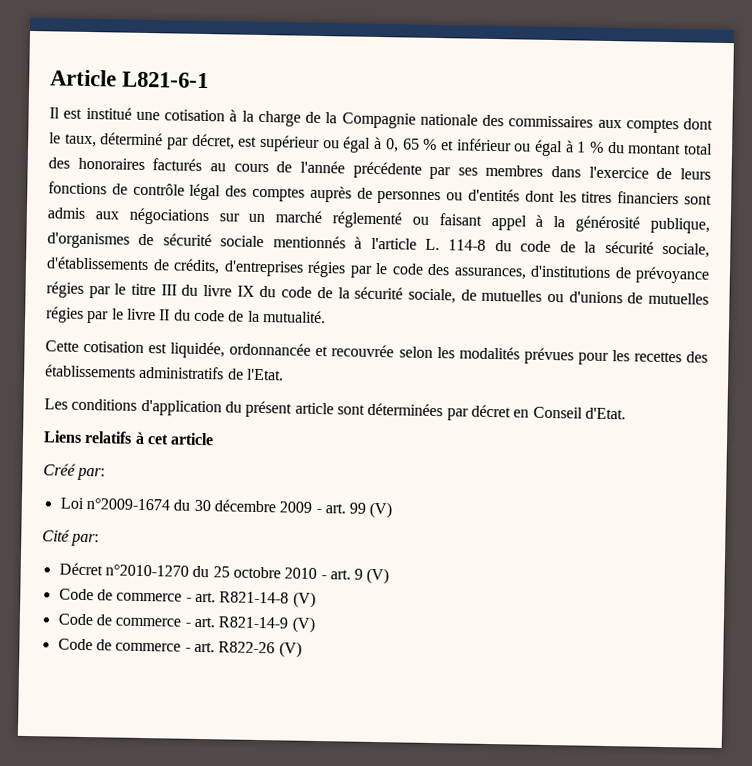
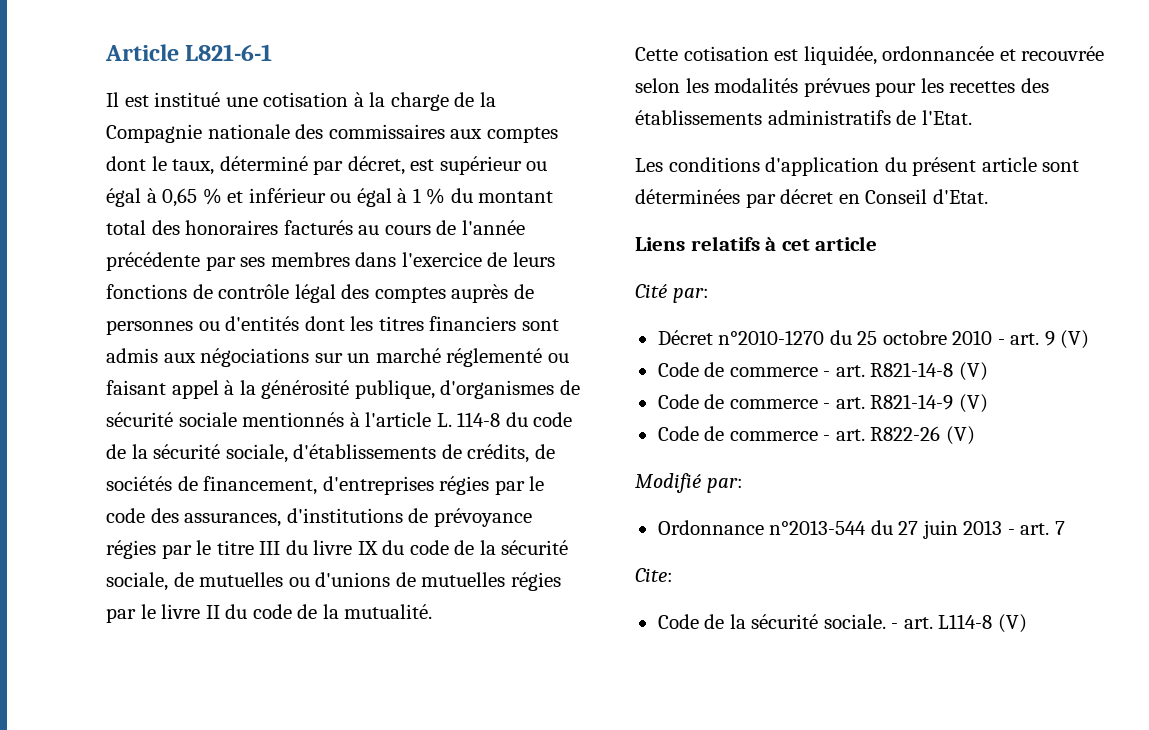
[384,138,420,153] 0, 65 -> [162,188,198,207] 0,65
(220, 266) none -> [534,444,555,459] [106,476,318,495] de sociétés de financement,
[43,463,106,481] [59,497,393,519] // Créé par: // Loi n°2009-1674 du 30 décembre 2009 - art. 99 (V) -> (878, 243) none
(302, 649) none -> [635,473,743,493] [657,520,1065,539] [635,568,673,582] [657,614,1027,633] // Modifié par: // Ordonnance n°2013-544 du 27 juin 2013 - art. 7 // Cite: // Code de la sécurité sociale. - art. L114-8 (V)

